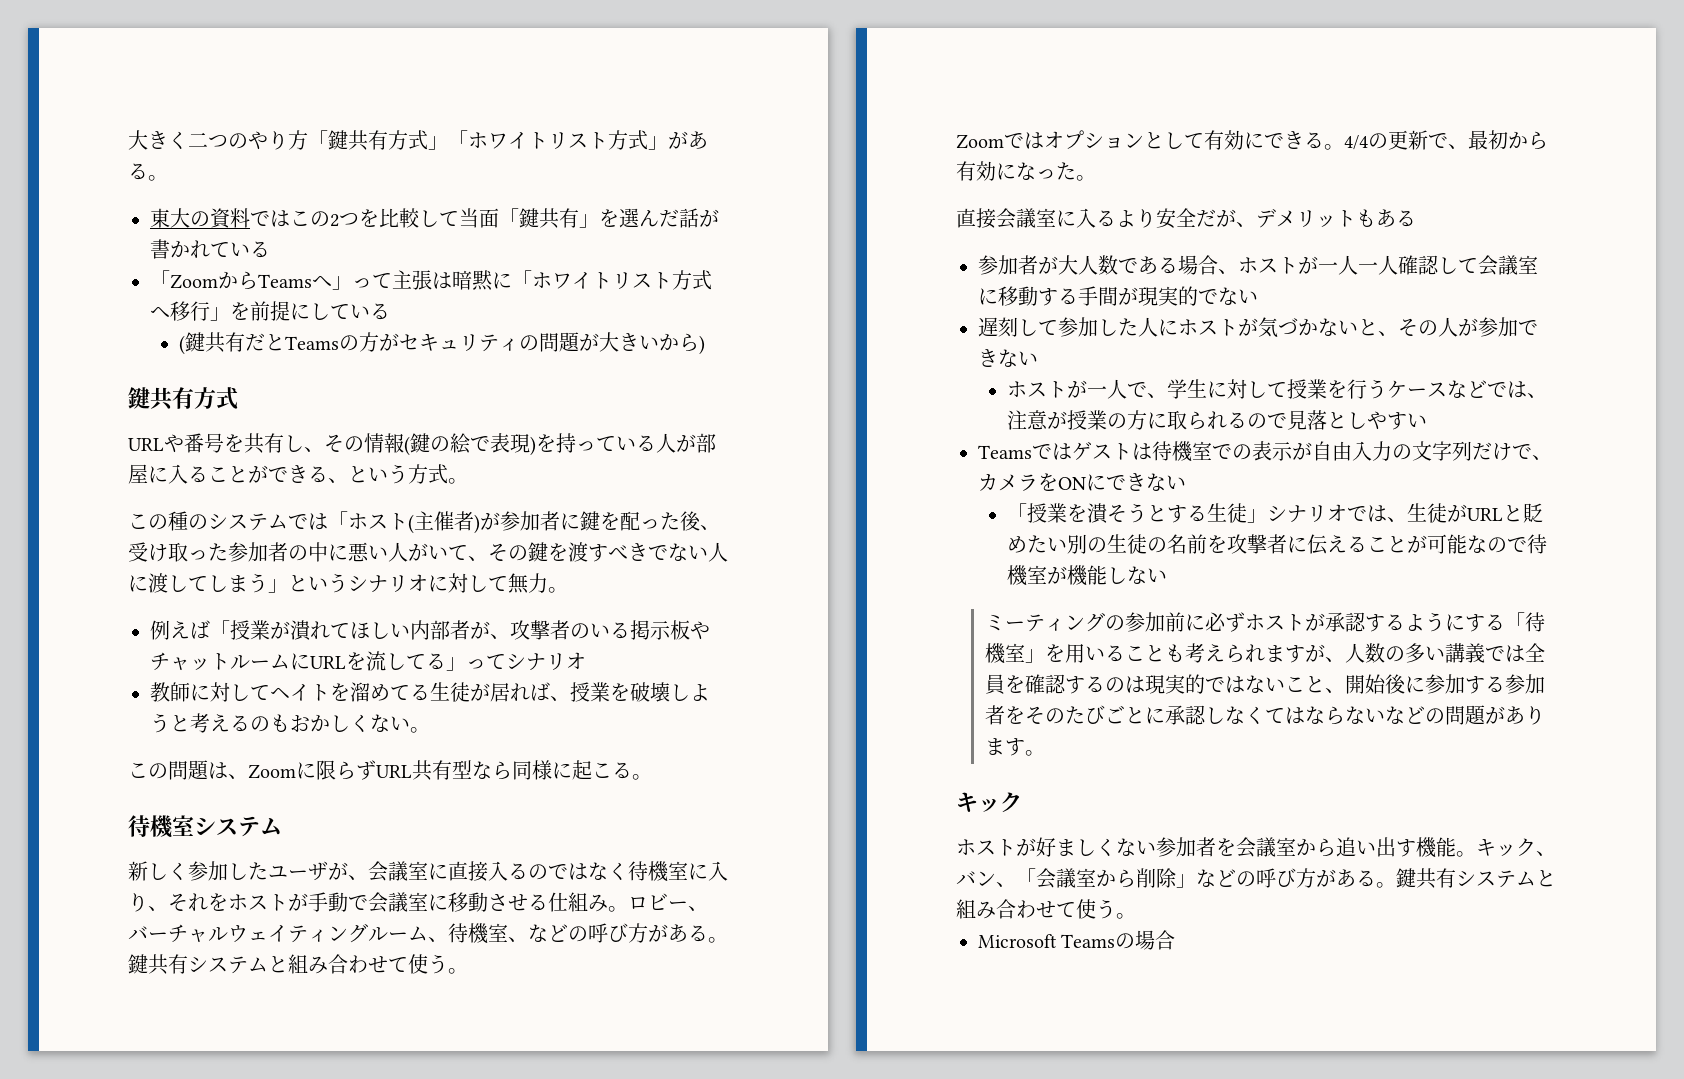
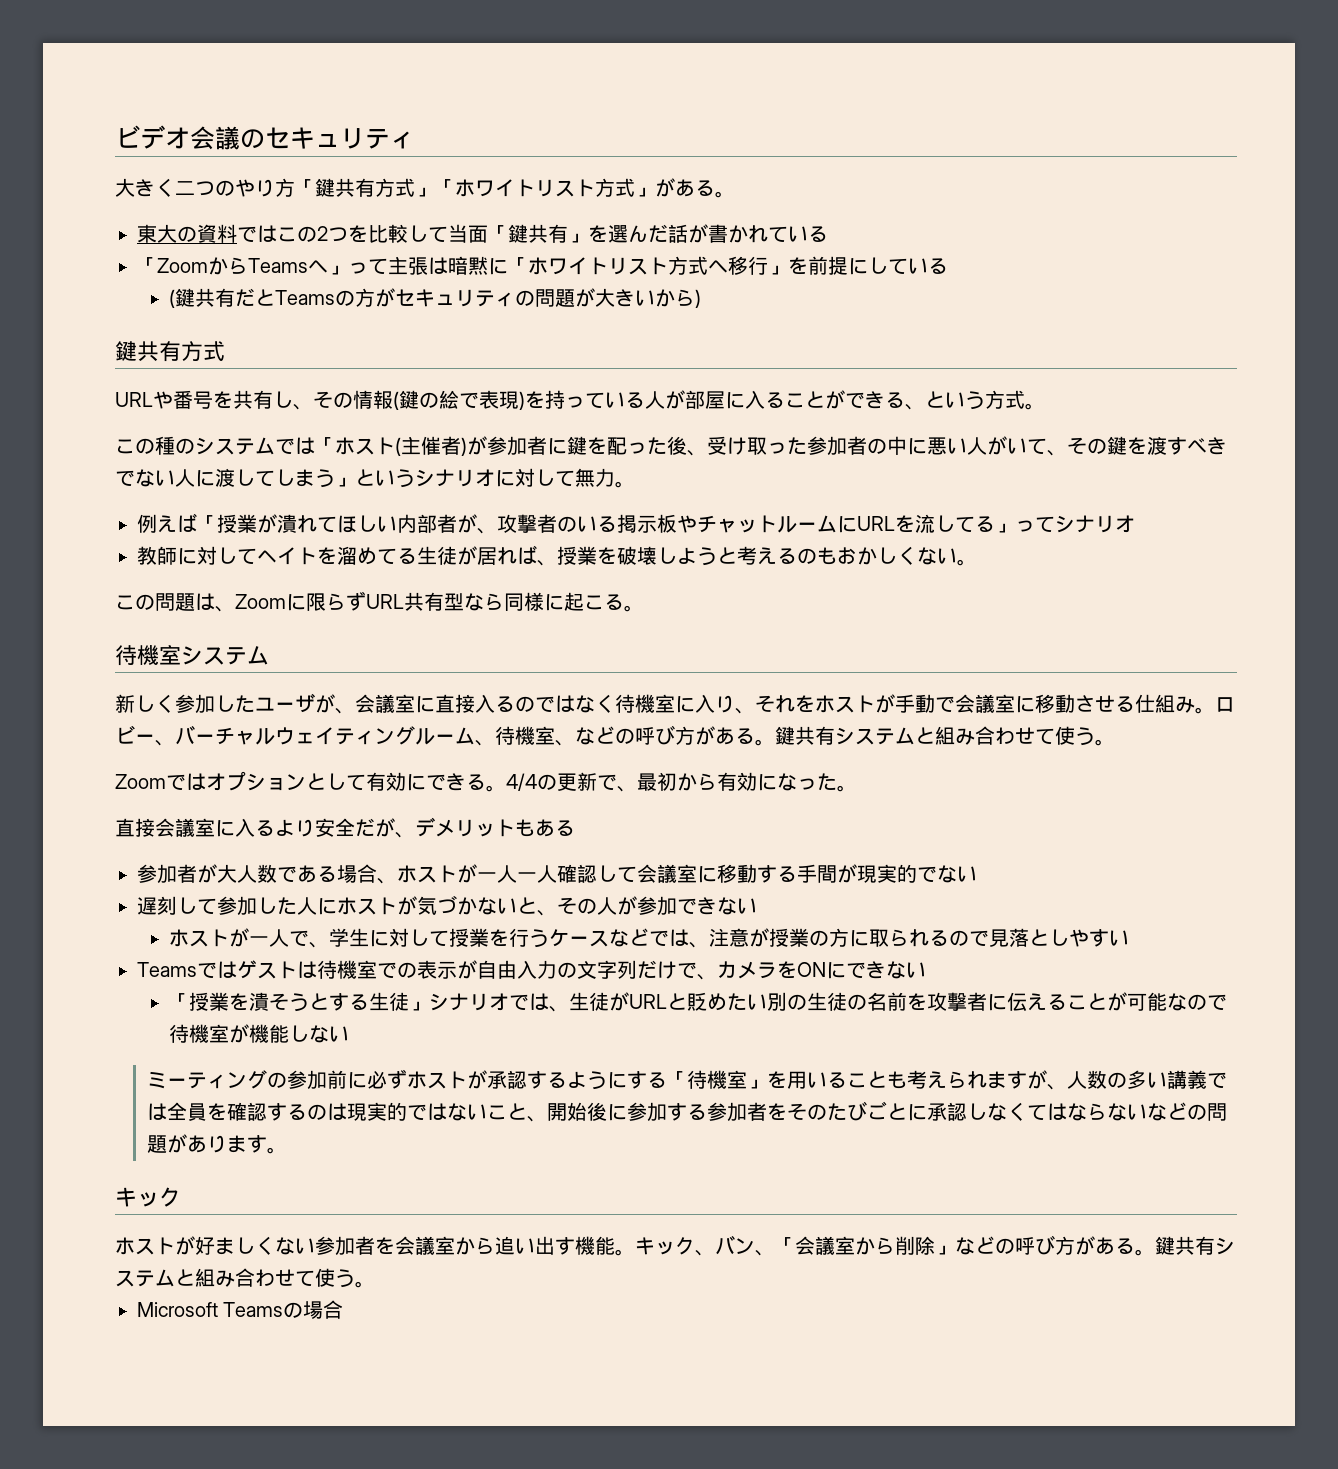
(128, 140) none -> [115,125,415,150] ビデオ会議のセキュリティ //

